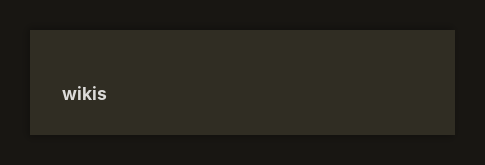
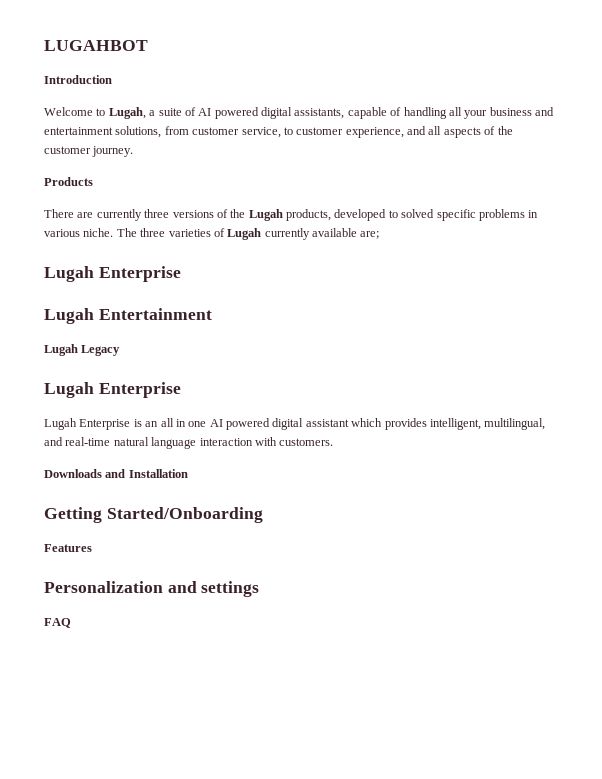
[62,86,107,100] wikis -> [44,40,148,51] [44,75,112,84] [44,107,554,119] [44,126,513,138] [44,146,134,157] [44,177,93,186] [44,209,539,221] [44,228,380,240] [44,266,181,282] [44,308,212,324] [44,344,121,356] [44,382,181,398] [44,418,546,430] [44,437,334,449] [44,469,188,478] [44,507,263,523] [44,544,92,552] [44,581,260,597] [44,618,71,628] LUGAHBOT // Introduction // Welcome to Lugah, a suite of AI powered digital assistants, capable of handling all your business and entertainment solutions, from customer service, to customer experience, and all aspects of the customer journey. // Products // There are currently three versions of the Lugah products, developed to solved specific problems in various niche. The three varieties of Lugah currently available are; // Lugah Enterprise // Lugah Entertainment // Lugah Legacy // Lugah Enterprise // Lugah Enterprise is an all in one AI powered digital assistant which provides intelligent, multilingual, and real-time natural language interaction with customers. // Downloads and Installation // Getting Started/Onboarding // Features // Personalization and settings // FAQ

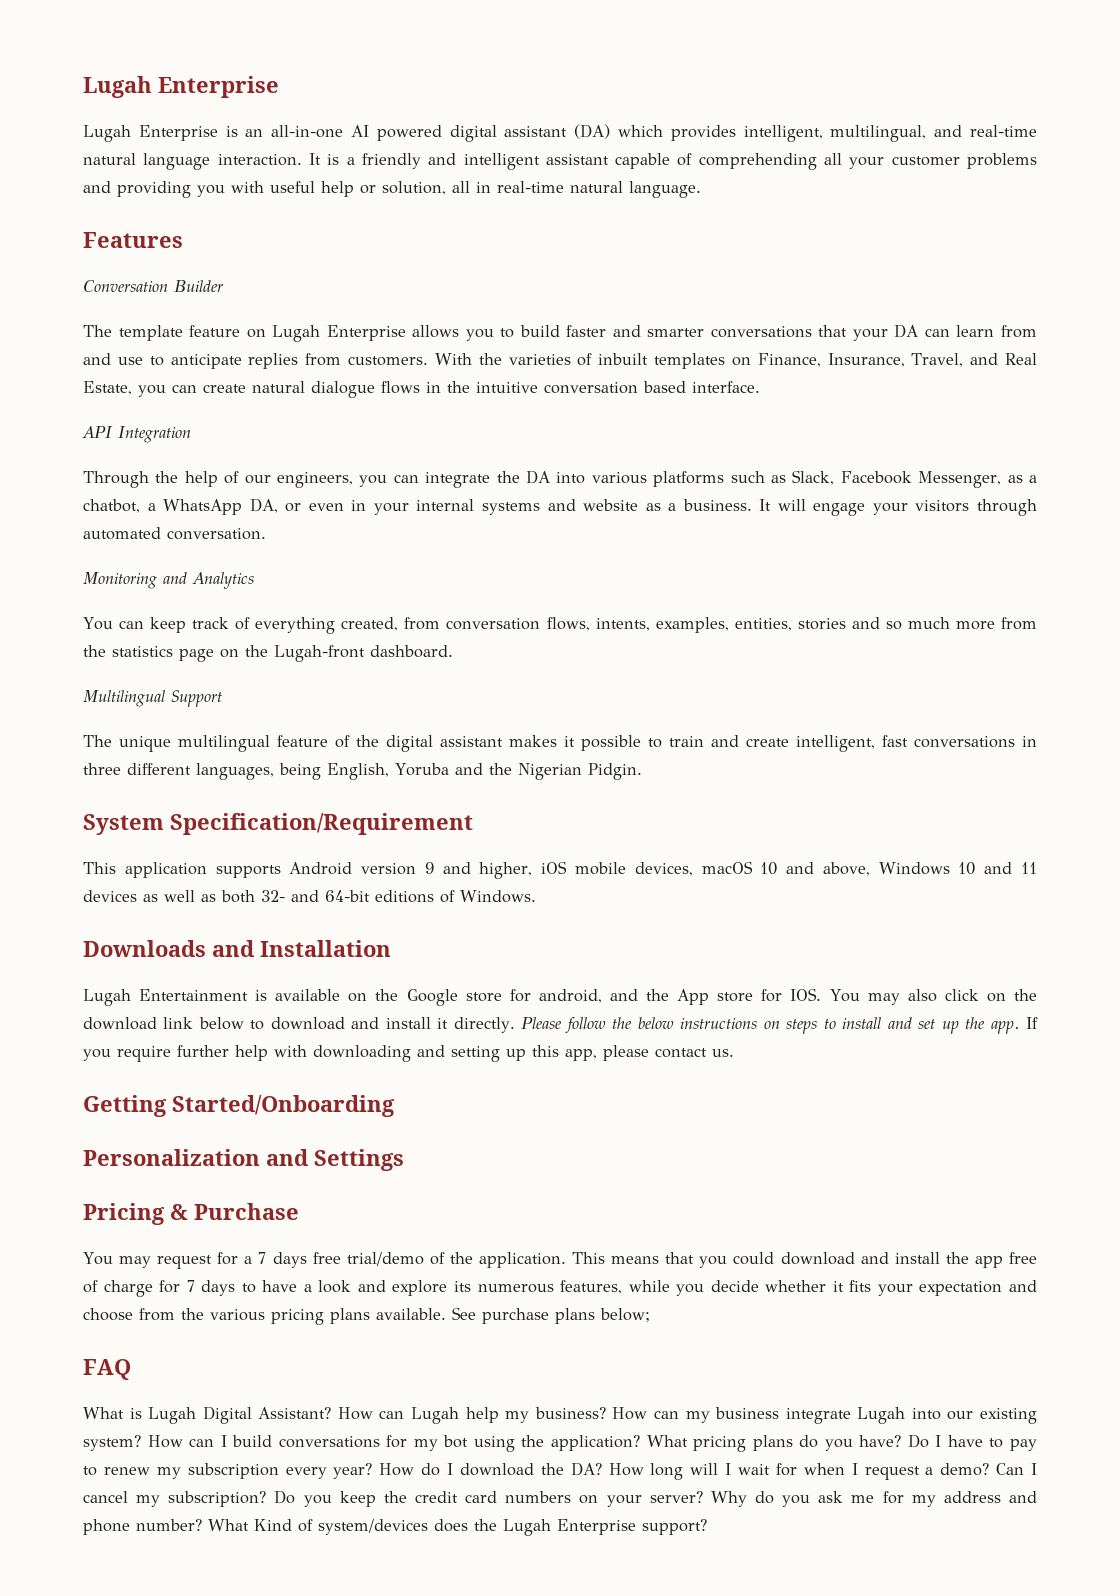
[44,40,148,51] [44,75,112,84] [44,107,554,119] [44,126,513,138] [44,146,134,157] [44,177,93,186] [44,209,539,221] [44,228,380,240] [44,266,181,282] [44,308,212,324] [44,344,121,356] LUGAHBOT // Introduction // Welcome to Lugah, a suite of AI powered digital assistants, capable of handling all your business and entertainment solutions, from customer service, to customer experience, and all aspects of the customer journey. // Products // There are currently three versions of the Lugah products, developed to solved specific problems in various niche. The three varieties of Lugah currently available are; // Lugah Enterprise // Lugah Entertainment // Lugah Legacy // -> (83, 87) none
[160,418,207,427] all in one -> [271,125,344,138] all-in-one
(349, 423) none -> [574,124,611,139] (DA)
[199,437,334,446] [44,469,188,478] interaction with customers. // Downloads and Installation -> [217,153,1037,170] [83,181,701,198] [83,232,183,248] [83,280,224,292] [83,324,1037,342] [83,353,1038,369] [83,381,760,398] [82,426,191,443] [83,470,1037,488] [83,498,1037,516] [83,527,266,540] [83,572,254,589] [83,617,1037,634] [83,645,453,662] [83,690,222,707] [83,735,1037,752] [83,763,642,780] [83,813,473,835] [83,861,1038,879] [83,890,536,903] [83,940,391,957] [83,988,1037,1006] [83,1017,1038,1034] [83,1045,734,1062] interaction. It is a friendly and intelligent assistant capable of comprehending all your customer problems and providing you with useful help or solution, all in real-time natural language. // Features // Conversation Builder // The template feature on Lugah Enterprise allows you to build faster and smarter conversations that your DA can learn from and use to anticipate replies from customers. With the varieties of inbuilt templates on Finance, Insurance, Travel, and Real Estate, you can create natural dialogue flows in the intuitive conversation based interface. // API Integration // Through the help of our engineers, you can integrate the DA into various platforms such as Slack, Facebook Messenger, as a chatbot, a WhatsApp DA, or even in your internal systems and website as a business. It will engage your visitors through automated conversation. // Monitoring and Analytics // You can keep track of everything created, from conversation flows, intents, examples, entities, stories and so much more from the statistics page on the Lugah-front dashboard. // Multilingual Support // The unique multilingual feature of the digital assistant makes it possible to train and create intelligent, fast conversations in three different languages, being English, Yoruba and the Nigerian Pidgin. // System Specification/Requirement // This application supports Android version 9 and higher, iOS mobile devices, macOS 10 and above, Windows 10 and 11 devices as well as both 32- and 64-bit editions of Windows. // Downloads and Installation // Lugah Entertainment is available on the Google store for android, and the App store for IOS. You may also click on the download link below to download and install it directly. Please follow the below instructions on steps to install and set up the app. If you require further help with downloading and setting up this app, please contact us.
[44,544,92,552] // Features -> (395, 1106) none
[201,581,260,597] [44,618,71,628] settings // FAQ -> [314,1149,404,1171] [83,1203,299,1225] [83,1252,1038,1269] [83,1280,1037,1297] [83,1307,650,1325] [83,1359,131,1380] [83,1406,1037,1424] [83,1434,1037,1452] [83,1462,1037,1480] [83,1490,1037,1507] [83,1519,707,1536] Settings // Pricing & Purchase // You may request for a 7 days free trial/demo of the application. This means that you could download and install the app free of charge for 7 days to have a look and explore its numerous features, while you decide whether it fits your expectation and choose from the various pricing plans available. See purchase plans below; // FAQ // What is Lugah Digital Assistant? How can Lugah help my business? How can my business integrate Lugah into our existing system? How can I build conversations for my bot using the application? What pricing plans do you have? Do I have to pay to renew my subscription every year? How do I download the DA? How long will I wait for when I request a demo? Can I cancel my subscription? Do you keep the credit card numbers on your server? Why do you ask me for my address and phone number? What Kind of system/devices does the Lugah Enterprise support?

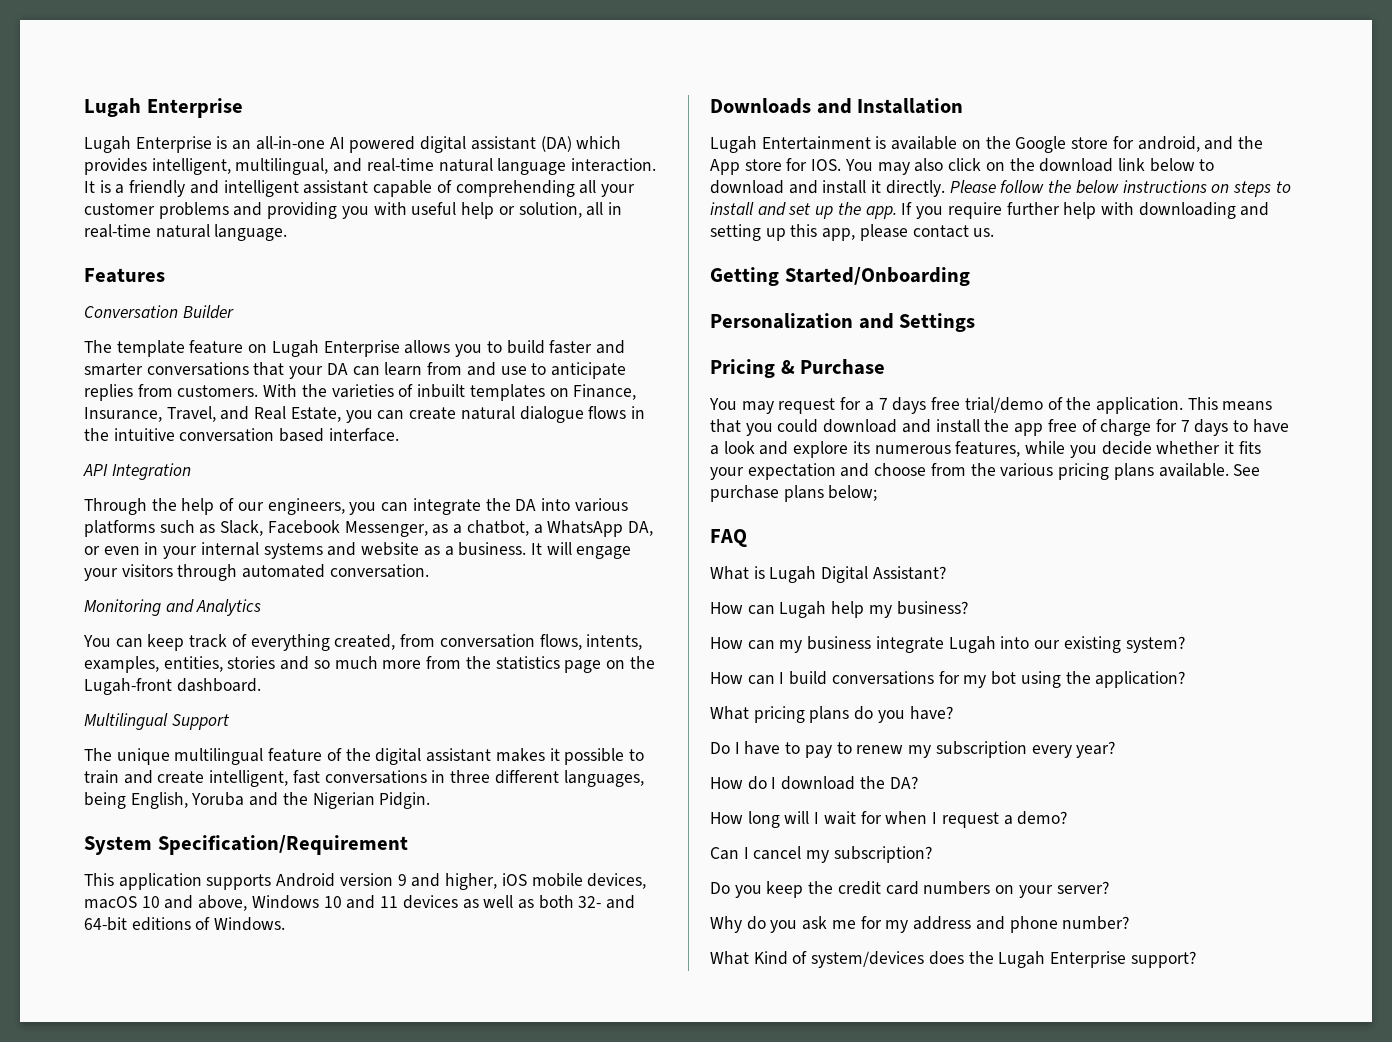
(332, 1413) none -> (946, 573) //
(606, 1413) none -> (968, 608) //
(141, 1443) none -> (1185, 644) //
(640, 1443) none -> (1186, 679) //
(902, 1441) none -> (953, 713) //
(373, 1471) none -> (1116, 749) //
(602, 1469) none -> (918, 782) //
(990, 1469) none -> (1068, 818) //
(267, 1499) none -> (932, 854) //
(703, 1497) none -> (1109, 887) //
(202, 1525) none -> (1130, 923) //

